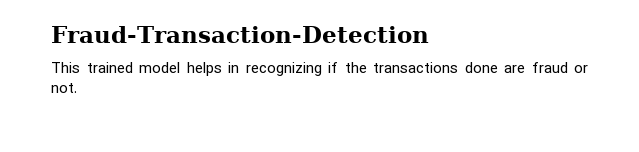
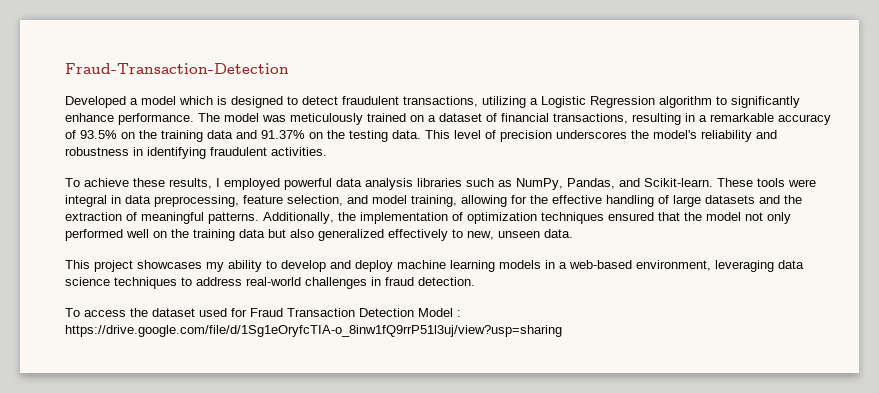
[51,62,588,76] [51,83,77,93] This trained model helps in recognizing if the transactions done are fraud or not. -> [65,96,800,108] [65,113,831,125] [65,130,777,142] [65,147,327,159] [65,178,816,190] [65,195,802,207] [65,212,791,224] [65,229,573,241] [65,260,804,272] [65,277,475,289] [65,308,461,317] [65,325,562,337] Developed a model which is designed to detect fraudulent transactions, utilizing a Logistic Regression algorithm to significantly enhance performance. The model was meticulously trained on a dataset of financial transactions, resulting in a remarkable accuracy of 93.5% on the training data and 91.37% on the testing data. This level of precision underscores the model's reliability and robustness in identifying fraudulent activities. // To achieve these results, I employed powerful data analysis libraries such as NumPy, Pandas, and Scikit-learn. These tools were integral in data preprocessing, feature selection, and model training, allowing for the effective handling of large datasets and the extraction of meaningful patterns. Additionally, the implementation of optimization techniques ensured that the model not only performed well on the training data but also generalized effectively to new, unseen data. // This project showcases my ability to develop and deploy machine learning models in a web-based environment, leveraging data science techniques to address real-world challenges in fraud detection. // To access the dataset used for Fraud Transaction Detection Model : https://drive.google.com/file/d/1Sg1eOryfcTIA-o_8inw1fQ9rrP51l3uj/view?usp=sharing

